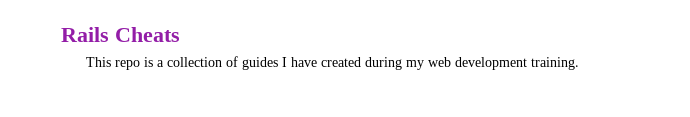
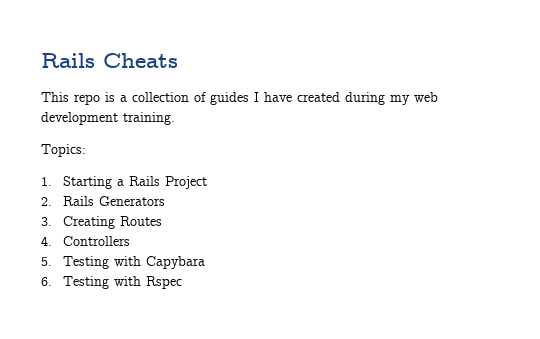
(579, 63) none -> [41,144,86,157] [41,176,208,189] [41,196,166,206] [41,216,163,229] [41,236,131,246] [41,256,206,269] [41,276,183,289] // Topics: // 1. Starting a Rails Project // 2. Rails Generators // 3. Creating Routes // 4. Controllers // 5. Testing with Capybara // 6. Testing with Rspec

